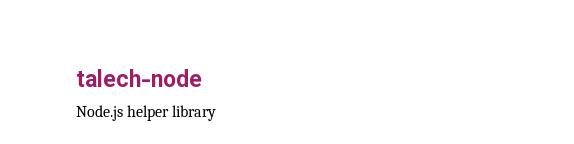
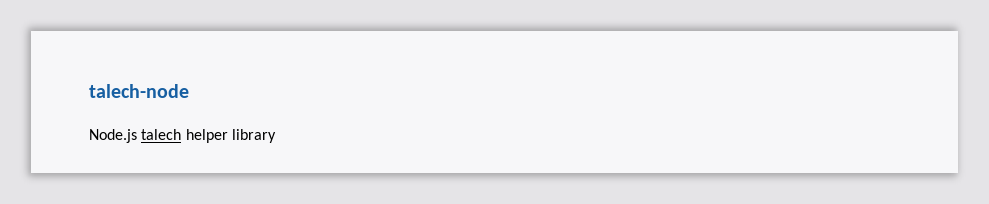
(123, 113) none -> [141,129,182,140] talech

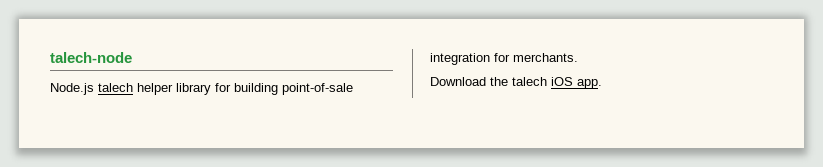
(276, 136) none -> [215,83,353,95] [430,53,578,65] [430,77,602,89] for building point-of-sale integration for merchants. // Download the talech iOS app.

